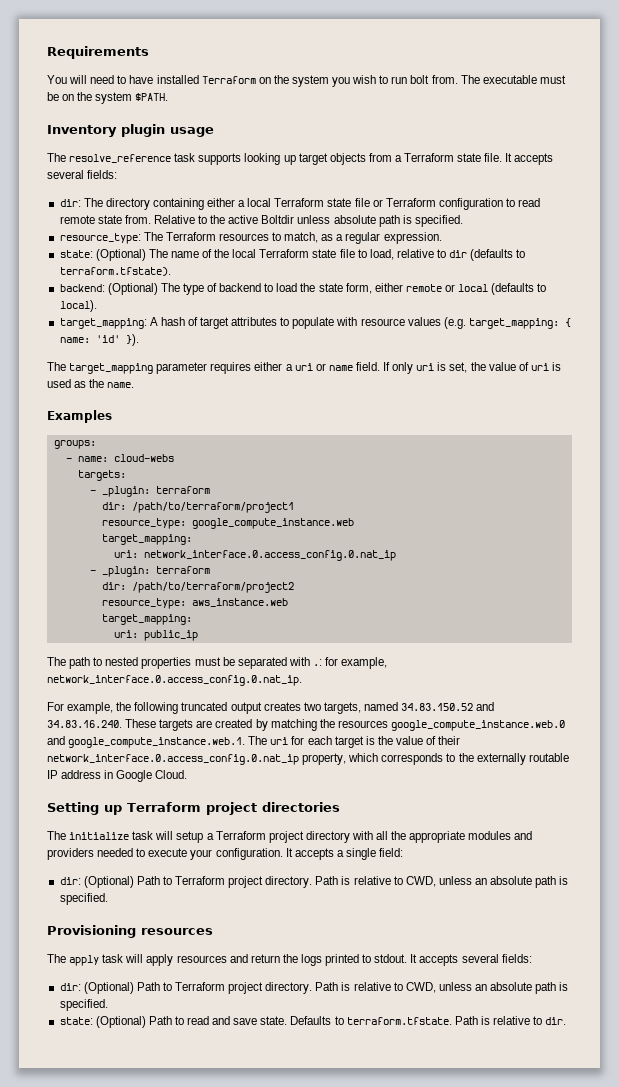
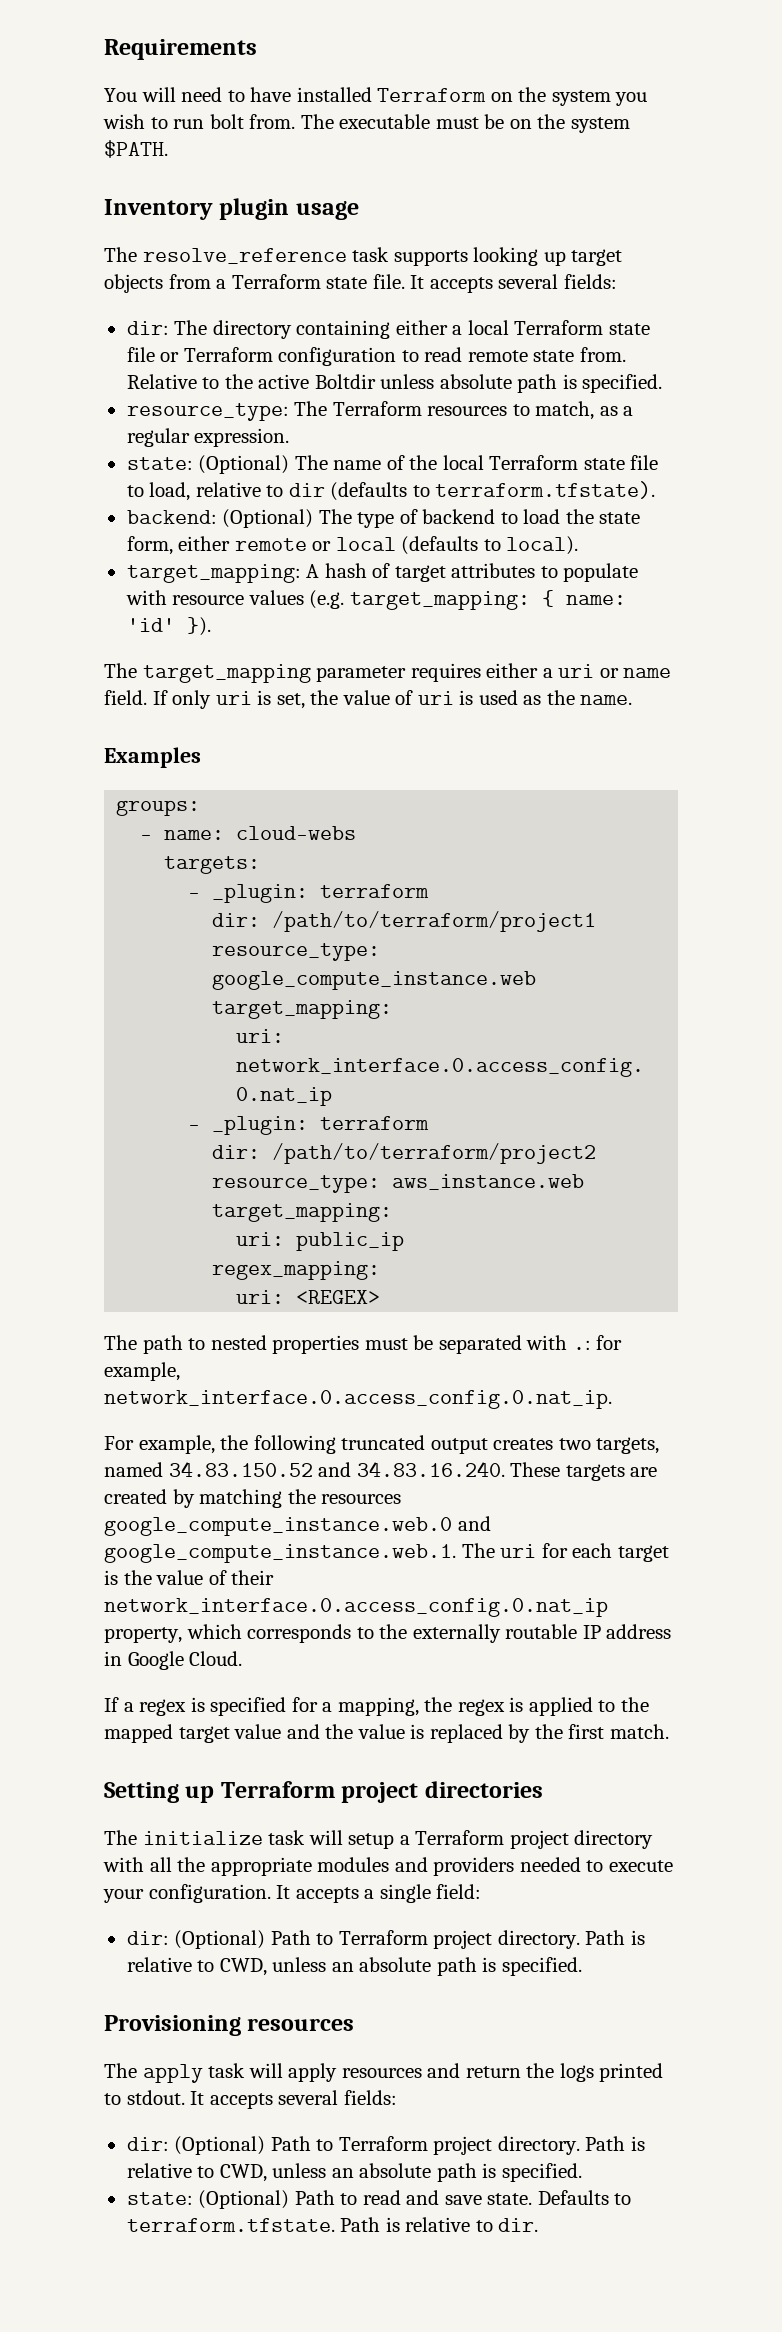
(198, 635) none -> [212,1261,381,1280] [236,1290,381,1304] // regex_mapping: // uri: <REGEX>
(188, 774) none -> [104,1697,649,1716] [104,1724,669,1743] // If a regex is specified for a mapping, the regex is applied to the mapped target value and the value is replaced by the first match.

